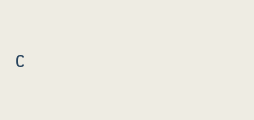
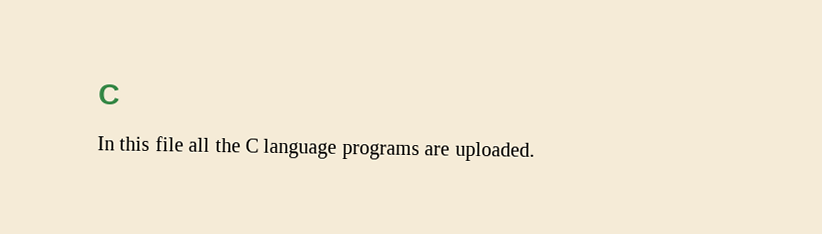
[15,55,25,67] C -> [98,84,120,105] [97,136,535,162] C // In this file all the C language programs are uploaded.

